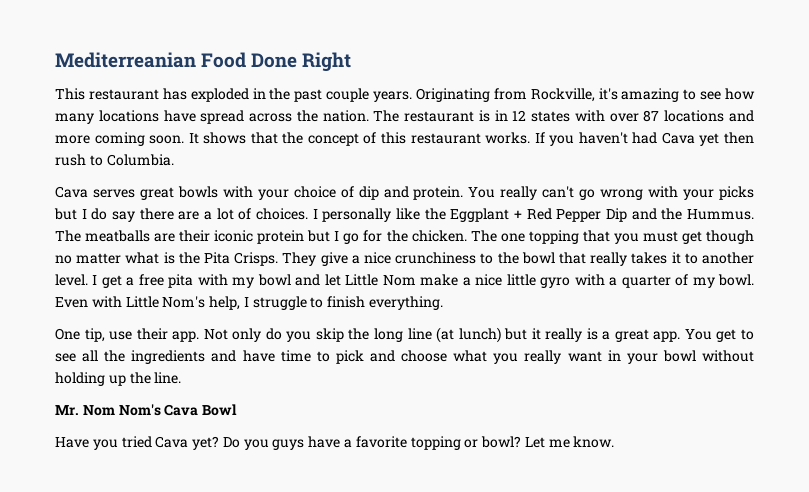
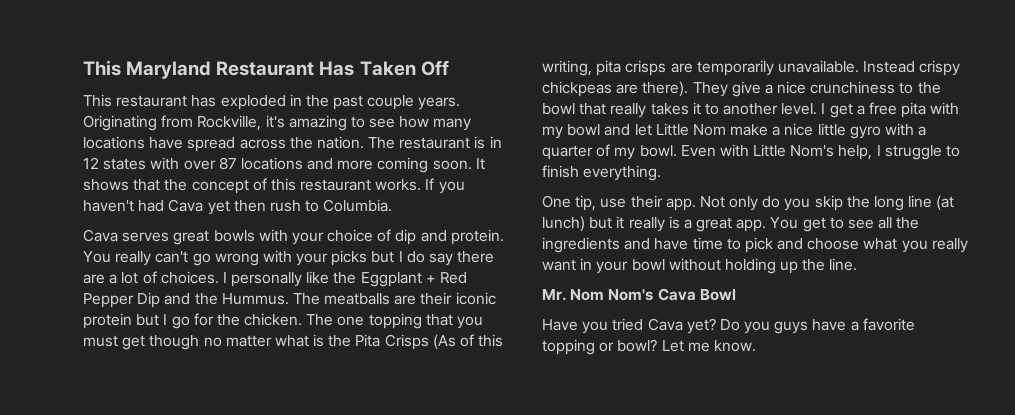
[55,52,352,72] Mediterreanian Food Done Right -> [83,60,449,79] This Maryland Restaurant Has Taken Off
[234,252,279,266] Crisps. -> [384,334,504,350] [542,60,961,76] [542,81,689,97] Crisps (As of this writing, pita crisps are temporarily unavailable. Instead crispy chickpeas are there).

